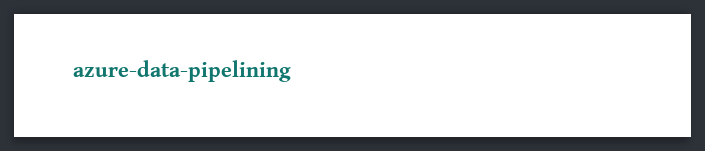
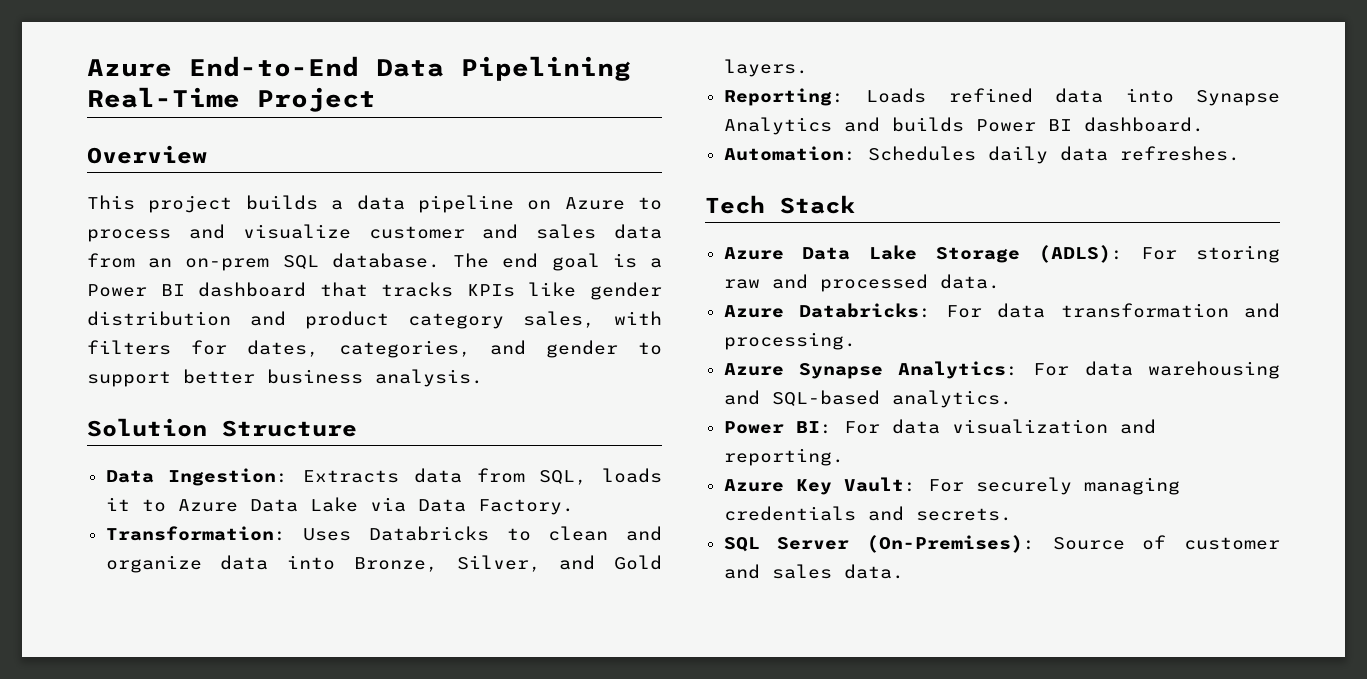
[73,60,291,82] azure-data-pipelining -> [87,56,631,81] [87,87,376,112] [87,145,207,164] [87,195,662,213] [87,224,662,242] [87,253,662,271] [87,282,662,300] [87,311,662,329] [87,340,662,358] [87,369,483,387] [87,418,357,437] [105,468,662,486] [105,497,574,515] [105,526,662,541] [105,555,662,573] [723,59,808,77] [723,88,1280,106] [723,117,1204,135] [723,146,1240,164] [705,195,855,214] [723,245,1280,263] [723,274,1000,292] [723,303,1280,318] [723,332,856,350] [723,361,1280,379] [723,390,1012,408] [723,419,1156,434] [723,448,844,466] [723,477,1180,495] [723,506,1012,521] [723,535,1280,553] [723,564,904,579] Azure End-to-End Data Pipelining Real-Time Project // Overview // This project builds a data pipeline on Azure to process and visualize customer and sales data from an on-prem SQL database. The end goal is a Power BI dashboard that tracks KPIs like gender distribution and product category sales, with filters for dates, categories, and gender to support better business analysis. // Solution Structure // Data Ingestion: Extracts data from SQL, loads it to Azure Data Lake via Data Factory. // Transformation: Uses Databricks to clean and organize data into Bronze, Silver, and Gold layers. // Reporting: Loads refined data into Synapse Analytics and builds Power BI dashboard. // Automation: Schedules daily data refreshes. // Tech Stack // Azure Data Lake Storage (ADLS): For storing raw and processed data. // Azure Databricks: For data transformation and processing. // Azure Synapse Analytics: For data warehousing and SQL-based analytics. // Power BI: For data visualization and reporting. // Azure Key Vault: For securely managing credentials and secrets. // SQL Server (On-Premises): Source of customer and sales data.

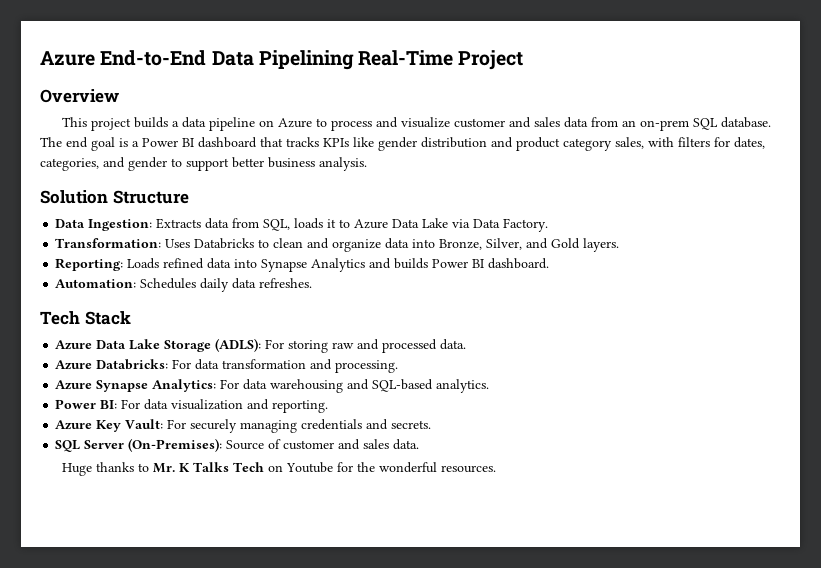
(904, 571) none -> [61,462,496,476] // Huge thanks to Mr. K Talks Tech on Youtube for the wonderful resources.

